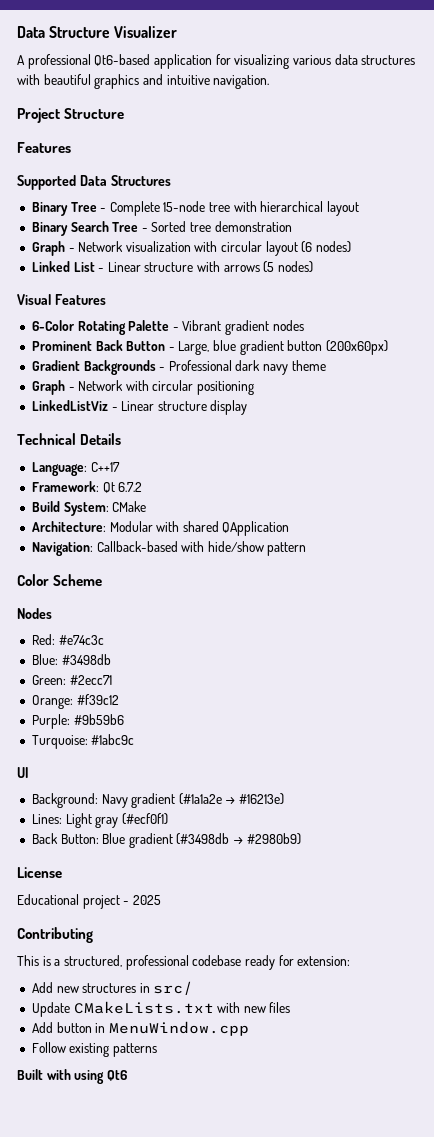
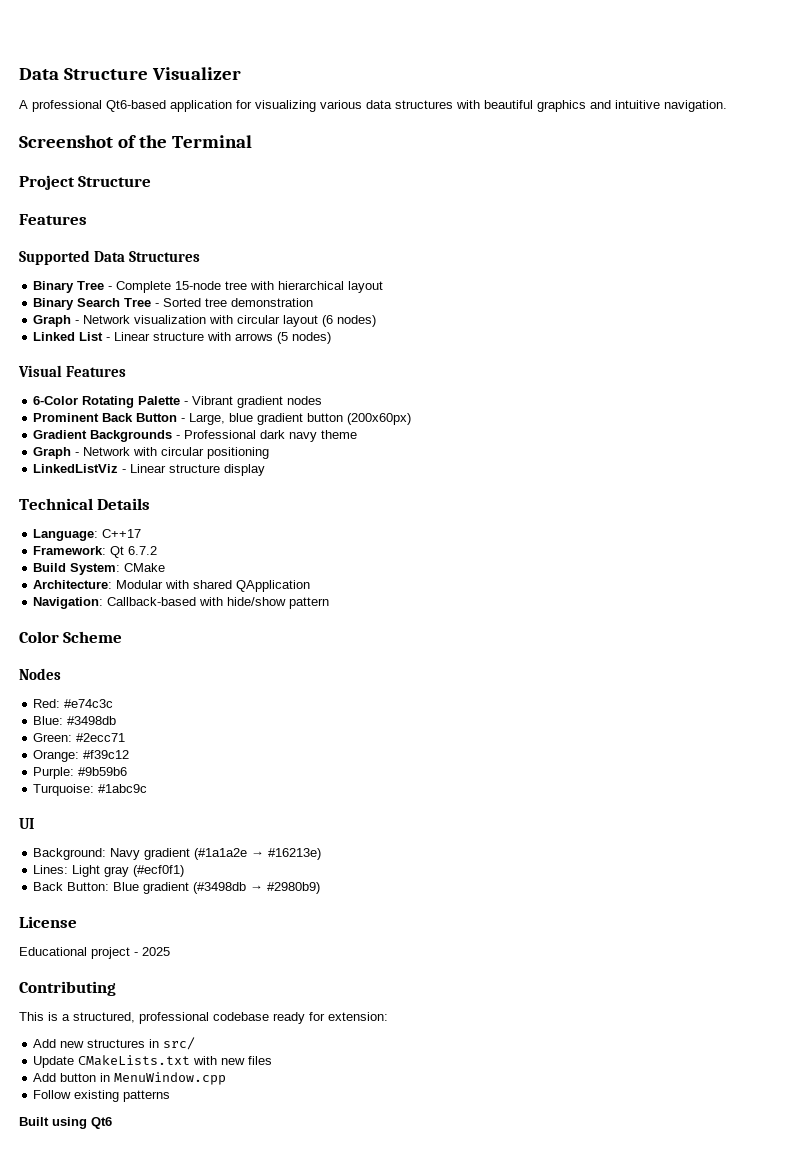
(270, 82) none -> [19,135,252,148] // Screenshot of the Terminal
[46,1069,71,1080] with -> (49, 1121) none

